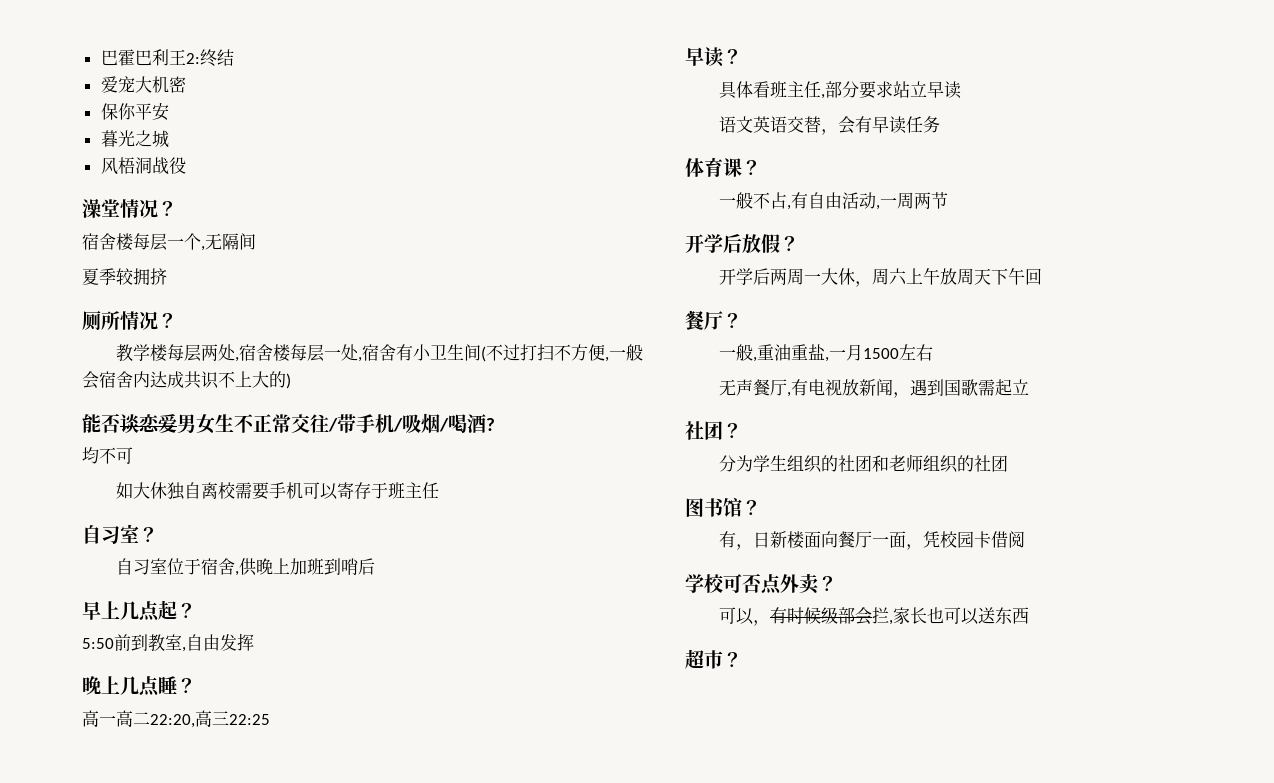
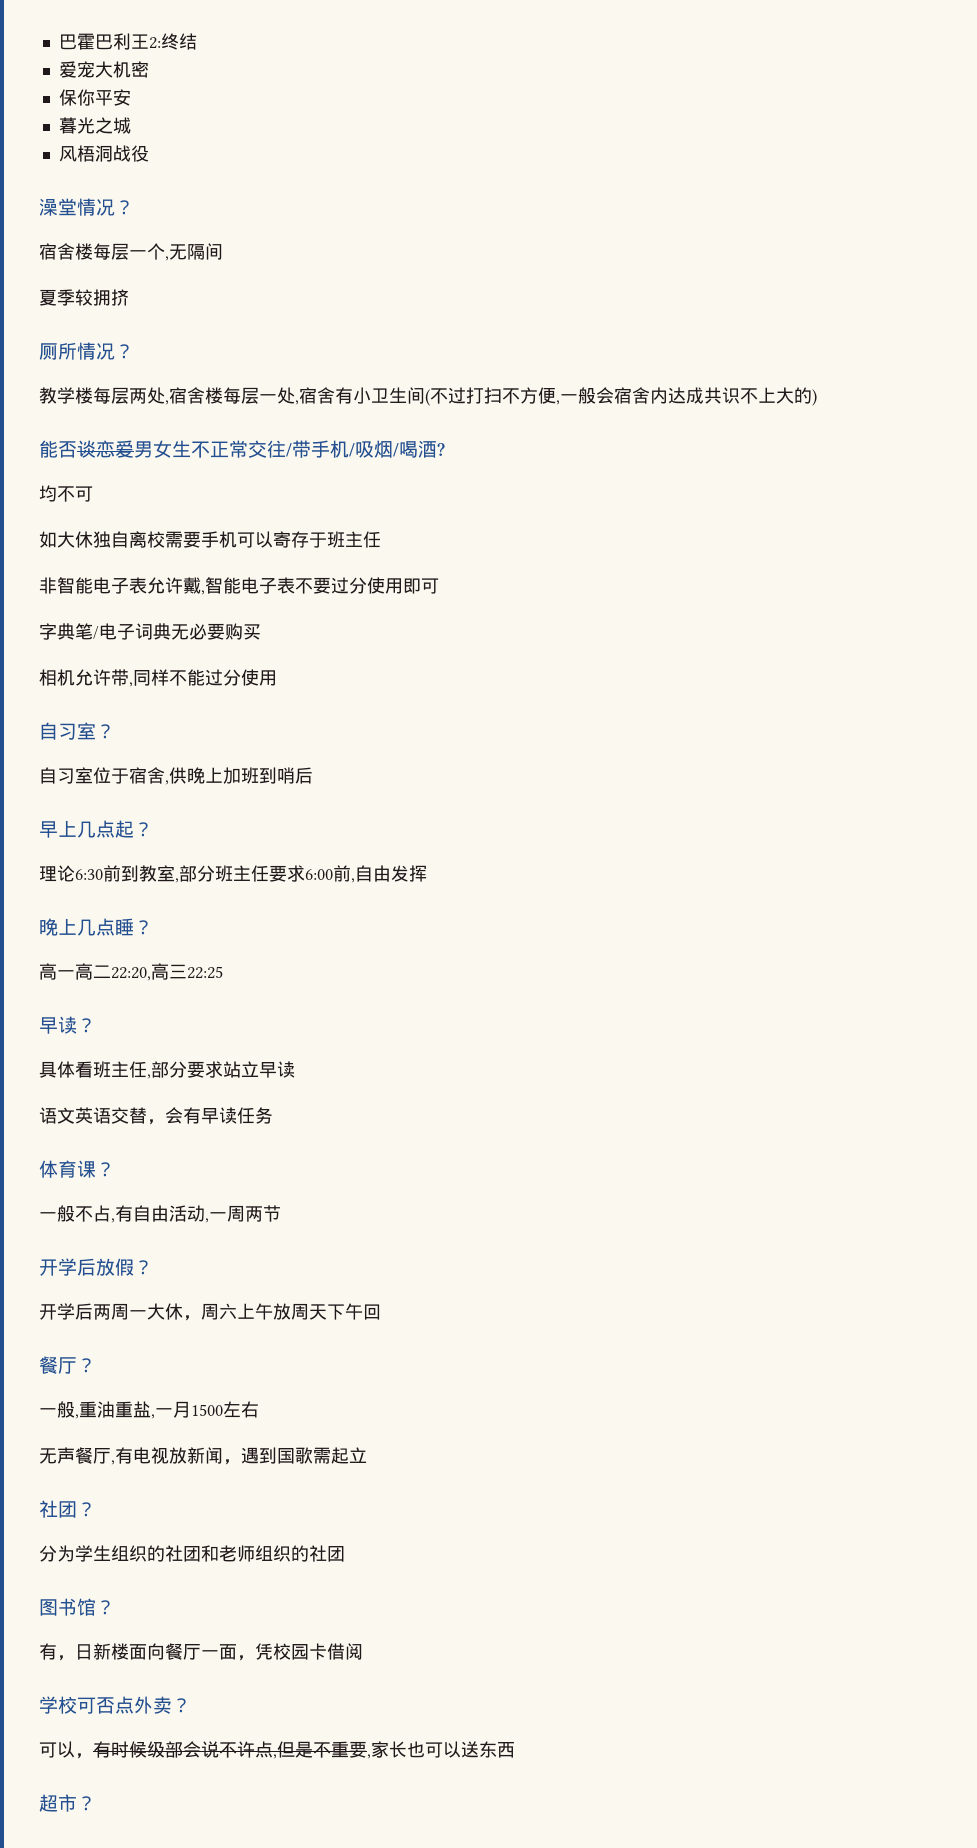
(440, 490) none -> [39,577,439,595] [39,623,261,640] [39,669,277,687] // 非智能电子表允许戴,智能电子表不要过分使用即可 // 字典笔/电子词典无必要购买 // 相机允许带,同样不能过分使用
[82,638,114,649] 5:50 -> [39,865,103,882] 理论6:30
(186, 649) none -> [179,865,355,883] 部分班主任要求6:00前,
[872,607,890,624] 拦 -> [201,1741,367,1759] 说不许点,但是不重要

